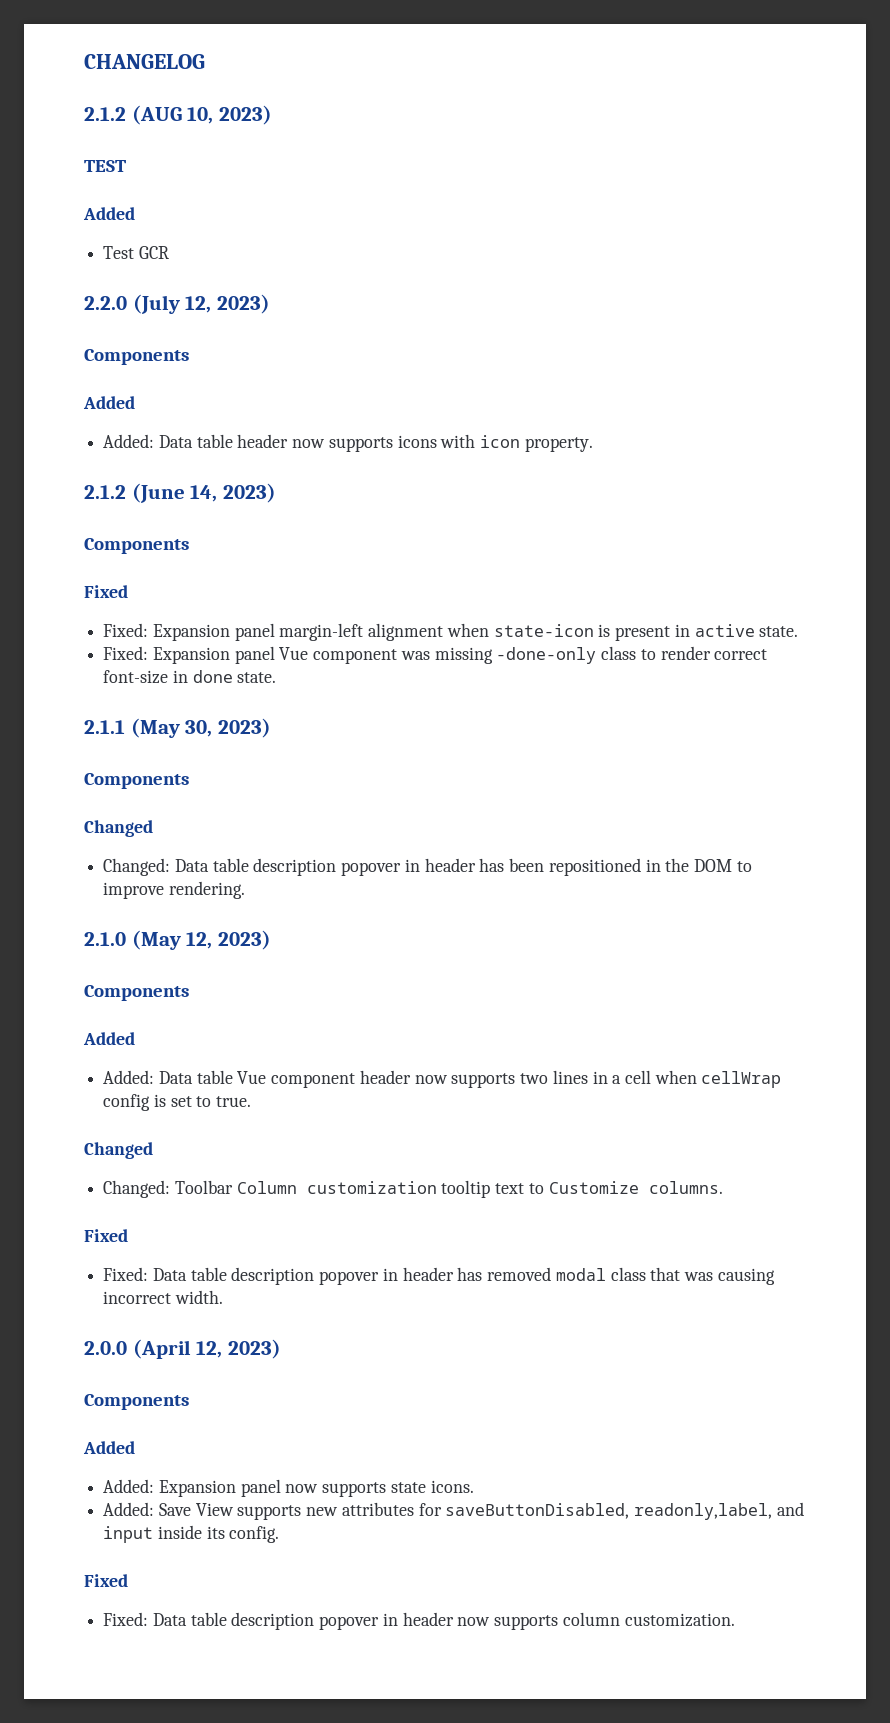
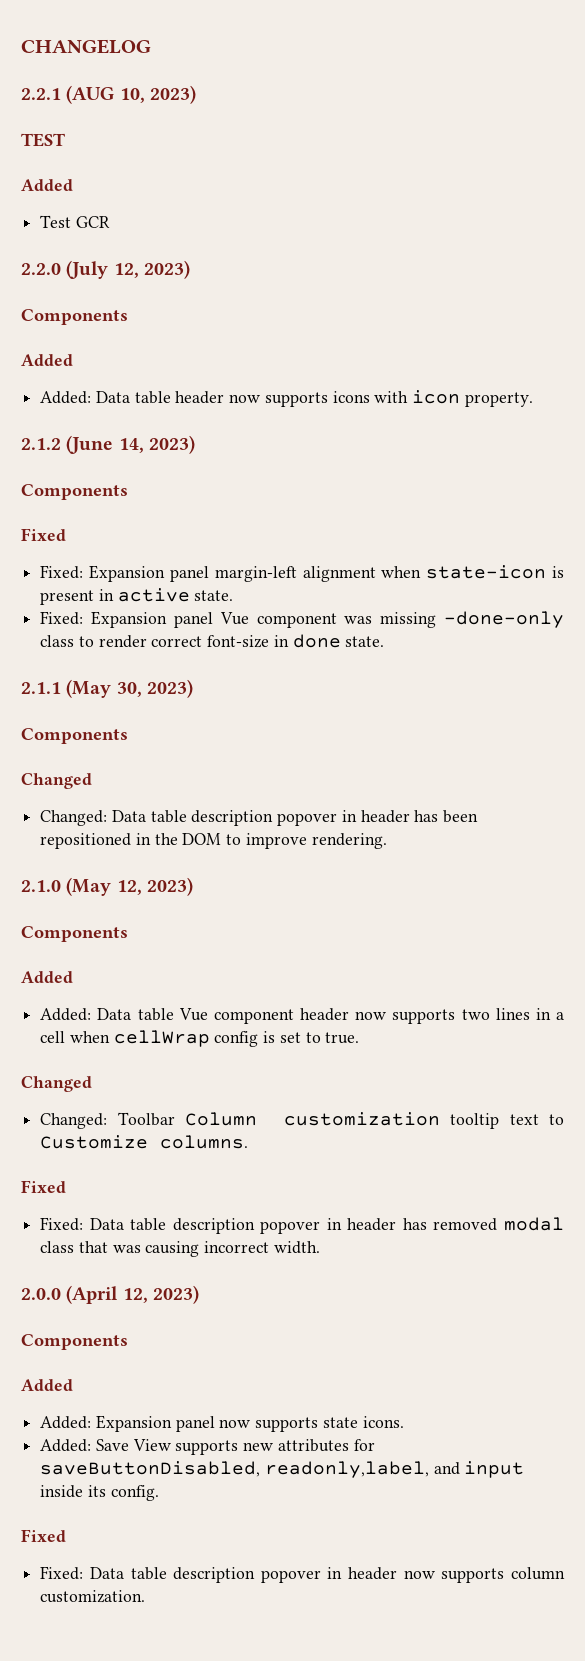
[84,107,126,121] 2.1.2 -> [21,88,61,100] 2.2.1

